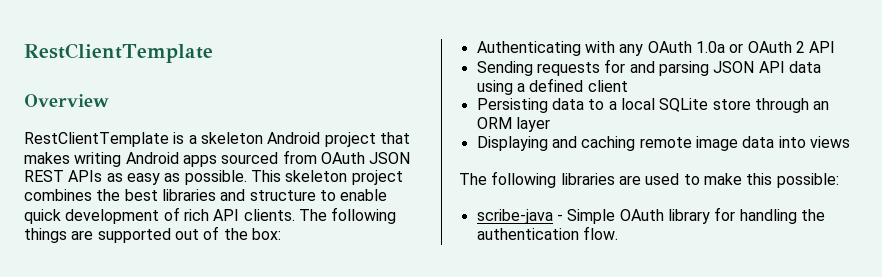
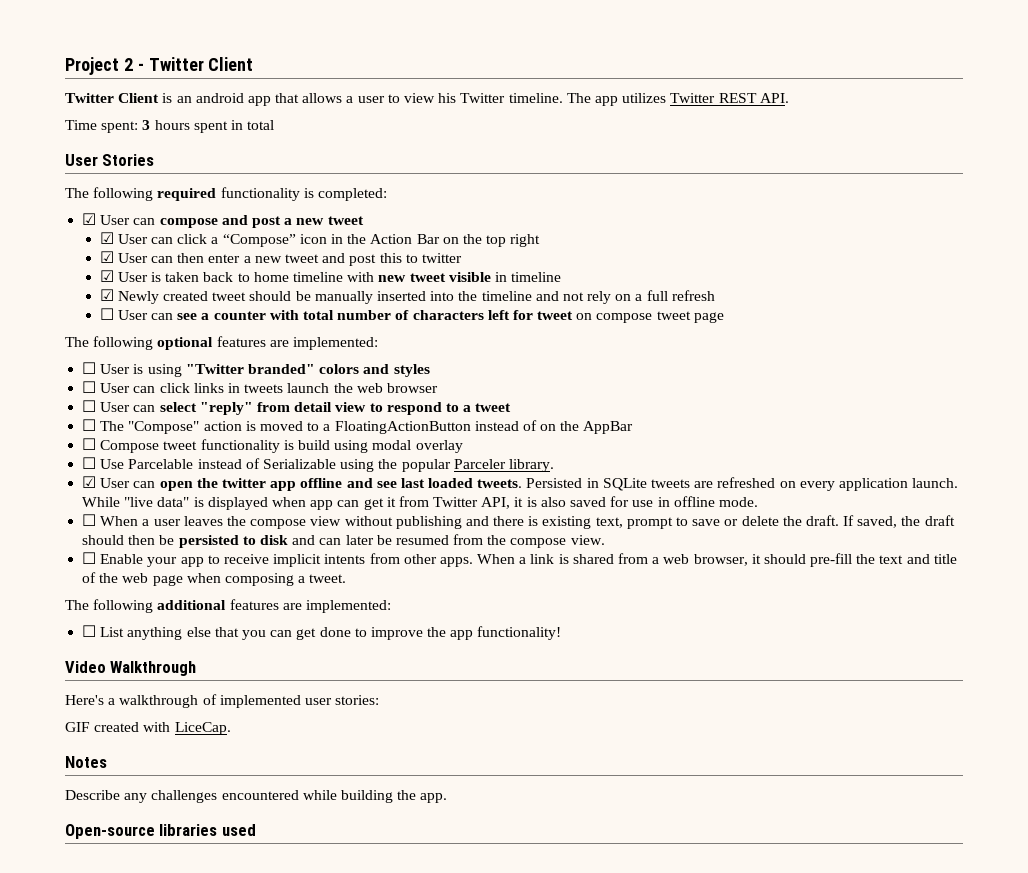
[24,43,213,63] [24,94,109,107] [24,132,410,147] [24,150,411,167] [24,170,403,185] [24,189,388,201] [24,207,397,224] [24,226,281,243] [476,41,836,56] [476,59,821,76] [476,78,628,95] [476,98,830,113] [476,117,550,132] [476,136,850,151] [459,171,839,188] [476,207,825,224] [476,226,618,240] RestClientTemplate // Overview // RestClientTemplate is a skeleton Android project that makes writing Android apps sourced from OAuth JSON REST APIs as easy as possible. This skeleton project combines the best libraries and structure to enable quick development of rich API clients. The following things are supported out of the box: // Authenticating with any OAuth 1.0a or OAuth 2 API // Sending requests for and parsing JSON API data using a defined client // Persisting data to a local SQLite store through an ORM layer // Displaying and caching remote image data into views // The following libraries are used to make this possible: // scribe-java - Simple OAuth library for handling the authentication flow. -> [65,57,254,75] [65,93,789,106] [65,120,275,133] [65,154,155,166] [65,187,387,201] [82,213,364,228] [99,232,541,247] [99,251,462,266] [99,270,562,282] [99,289,715,304] [99,308,724,323] [65,336,378,350] [82,362,430,377] [82,381,438,393] [82,400,512,415] [82,419,634,434] [82,438,463,453] [82,457,554,472] [82,476,959,491] [82,496,758,510] [82,514,955,529] [82,534,605,548] [82,552,957,567] [82,572,347,586] [65,599,391,613] [82,625,562,640] [65,661,197,676] [65,694,380,708] [65,722,231,735] [65,756,107,768] [65,790,448,803] [65,824,256,839] Project 2 - Twitter Client // Twitter Client is an android app that allows a user to view his Twitter timeline. The app utilizes Twitter REST API. // Time spent: 3 hours spent in total // User Stories // The following required functionality is completed: // ☑ User can compose and post a new tweet // ☑ User can click a “Compose” icon in the Action Bar on the top right // ☑ User can then enter a new tweet and post this to twitter // ☑ User is taken back to home timeline with new tweet visible in timeline // ☑ Newly created tweet should be manually inserted into the timeline and not rely on a full refresh // ☐ User can see a counter with total number of characters left for tweet on compose tweet page // The following optional features are implemented: // ☐ User is using "Twitter branded" colors and styles // ☐ User can click links in tweets launch the web browser // ☐ User can select "reply" from detail view to respond to a tweet // ☐ The "Compose" action is moved to a FloatingActionButton instead of on the AppBar // ☐ Compose tweet functionality is build using modal overlay // ☐ Use Parcelable instead of Serializable using the popular Parceler library. // ☑ User can open the twitter app offline and see last loaded tweets. Persisted in SQLite tweets are refreshed on every application launch. While "live data" is displayed when app can get it from Twitter API, it is also saved for use in offline mode. // ☐ When a user leaves the compose view without publishing and there is existing text, prompt to save or delete the draft. If saved, the draft should then be persisted to disk and can later be resumed from the compose view. // ☐ Enable your app to receive implicit intents from other apps. When a link is shared from a web browser, it should pre-fill the text and title of the web page when composing a tweet. // The following additional features are implemented: // ☐ List anything else that you can get done to improve the app functionality! // Video Walkthrough // Here's a walkthrough of implemented user stories: // GIF created with LiceCap. // Notes // Describe any challenges encountered while building the app. // Open-source libraries used

